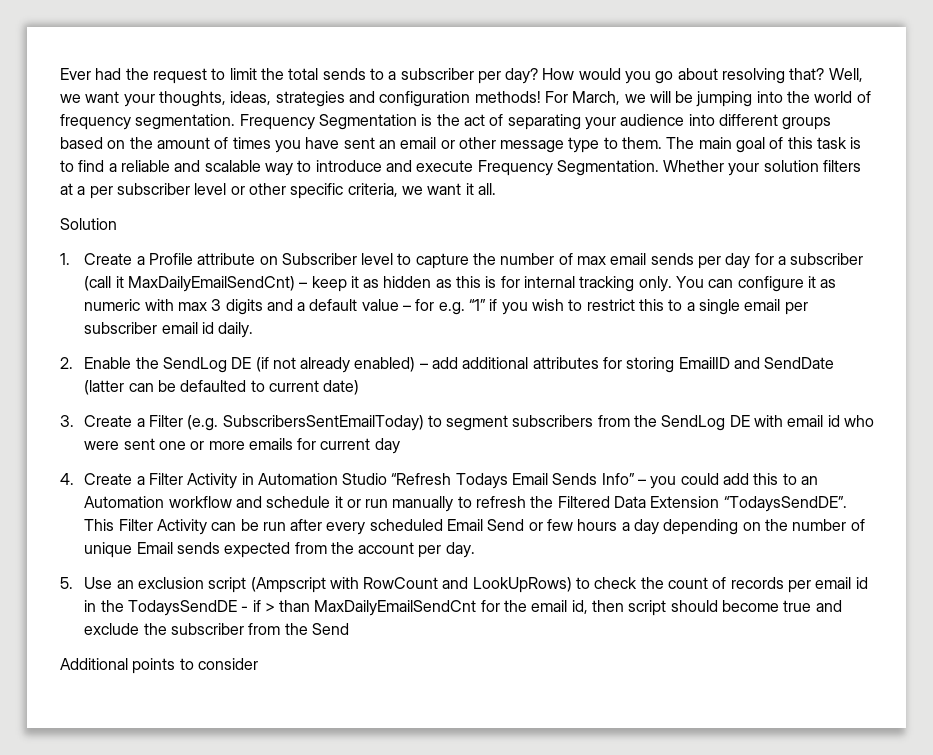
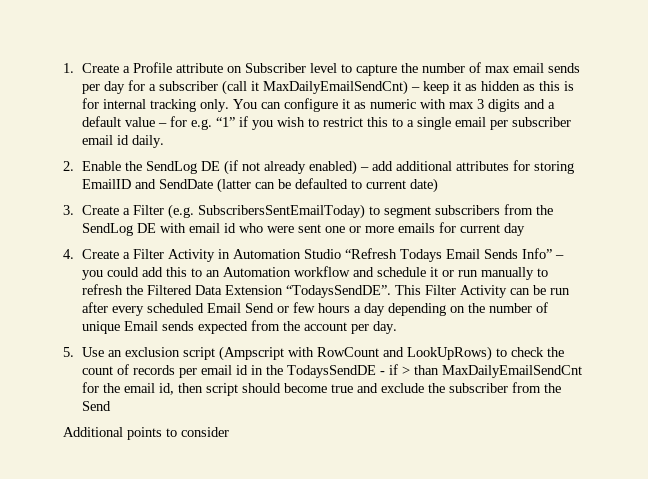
[60,68,863,84] [60,91,871,107] [60,114,832,130] [60,137,862,153] [60,160,862,176] [60,183,496,199] [60,218,117,230] Ever had the request to limit the total sends to a subscriber per day? How would you go about resolving that? Well, we want your thoughts, ideas, strategies and configuration methods! For March, we will be jumping into the world of frequency segmentation. Frequency Segmentation is the act of separating your audience into different groups based on the amount of times you have sent an email or other message type to them. The main goal of this task is to find a reliable and scalable way to introduce and execute Frequency Segmentation. Whether your solution filters at a per subscriber level or other specific criteria, we want it all. // Solution // -> (63, 68) none

